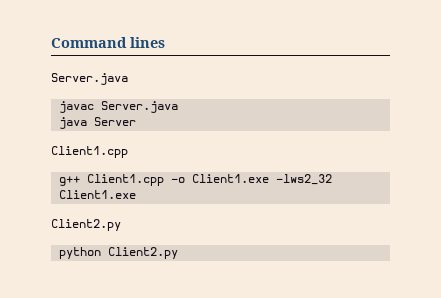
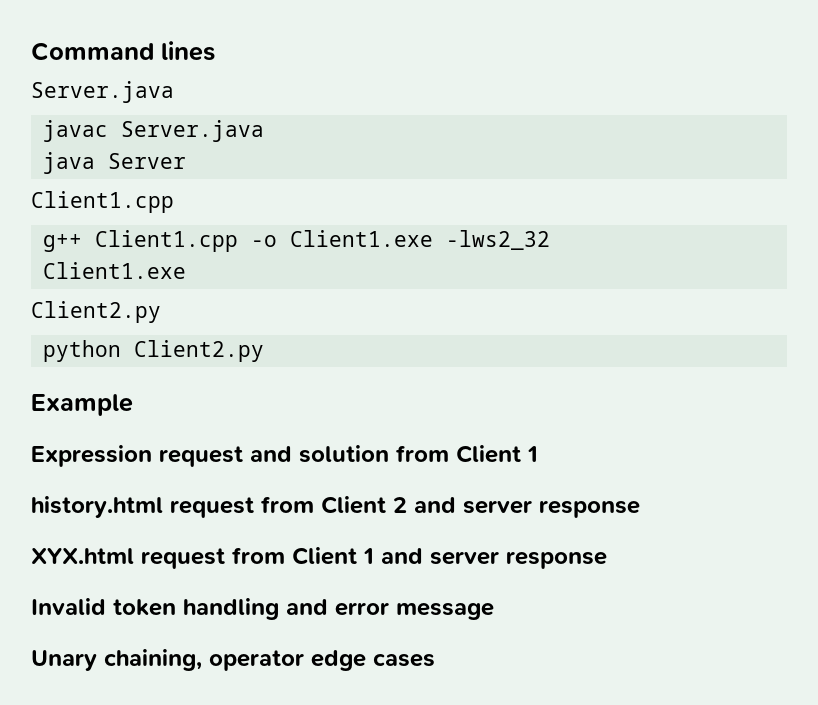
(178, 253) none -> [31,394,133,416] [31,445,538,467] [31,496,640,518] [31,547,607,569] [31,598,494,620] [31,649,435,671] // Example // Expression request and solution from Client 1 // history.html request from Client 2 and server response // XYX.html request from Client 1 and server response // Invalid token handling and error message // Unary chaining, operator edge cases

